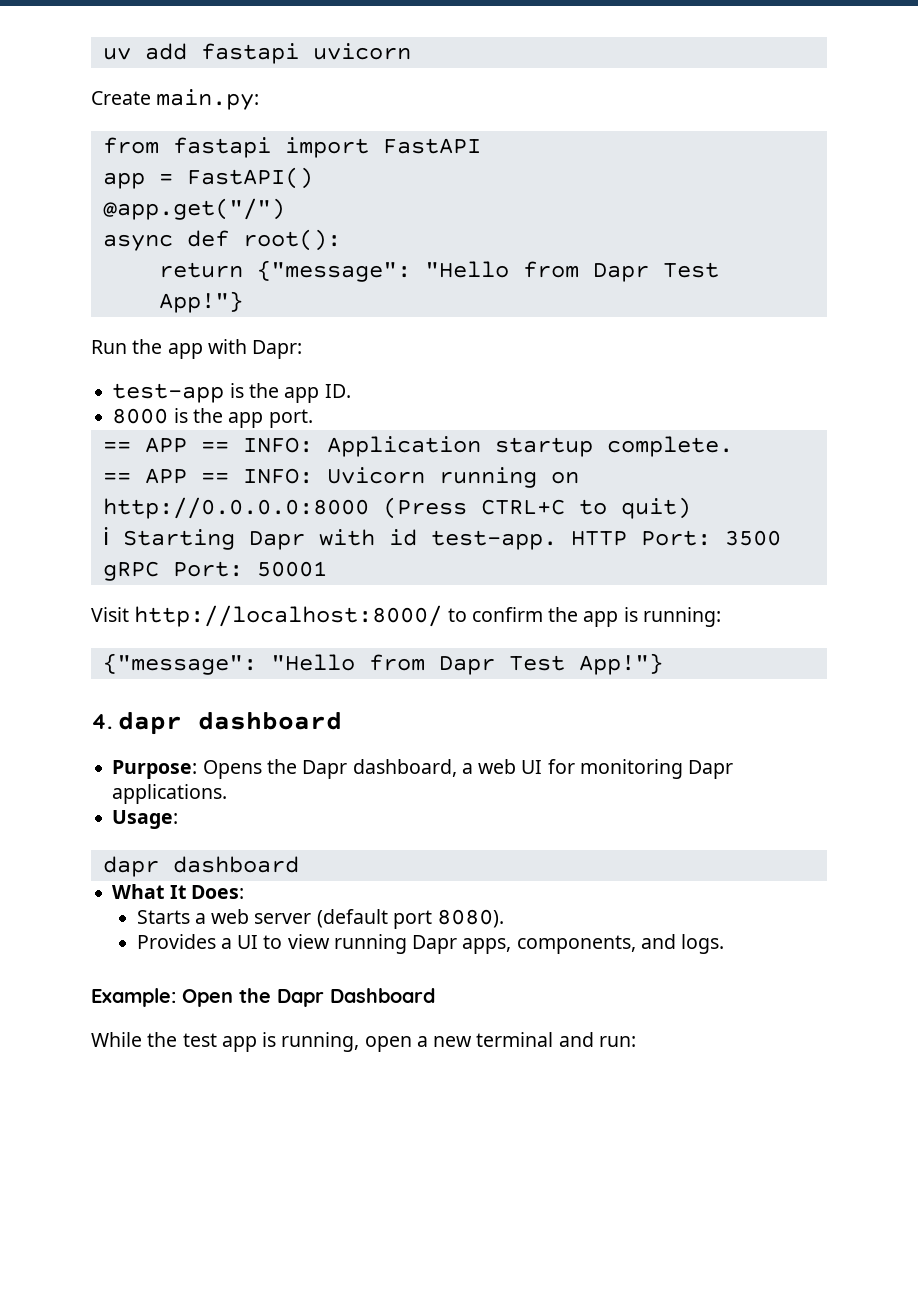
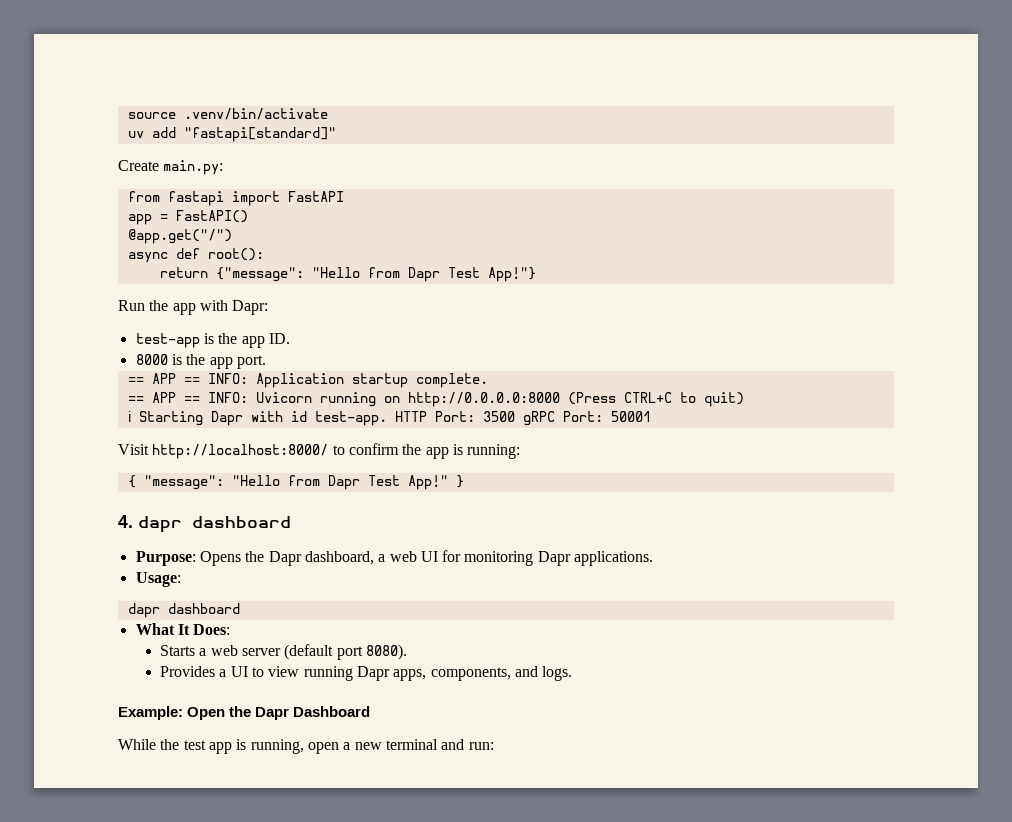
[102,43,411,64] uv add fastapi uvicorn -> [127,108,328,120] [127,127,336,142] source .venv/bin/activate // uv add "fastapi[standard]"
[102,653,663,675] {"message": "Hello from Dapr Test App!"} -> [127,475,464,490] { "message": "Hello from Dapr Test App!" }

